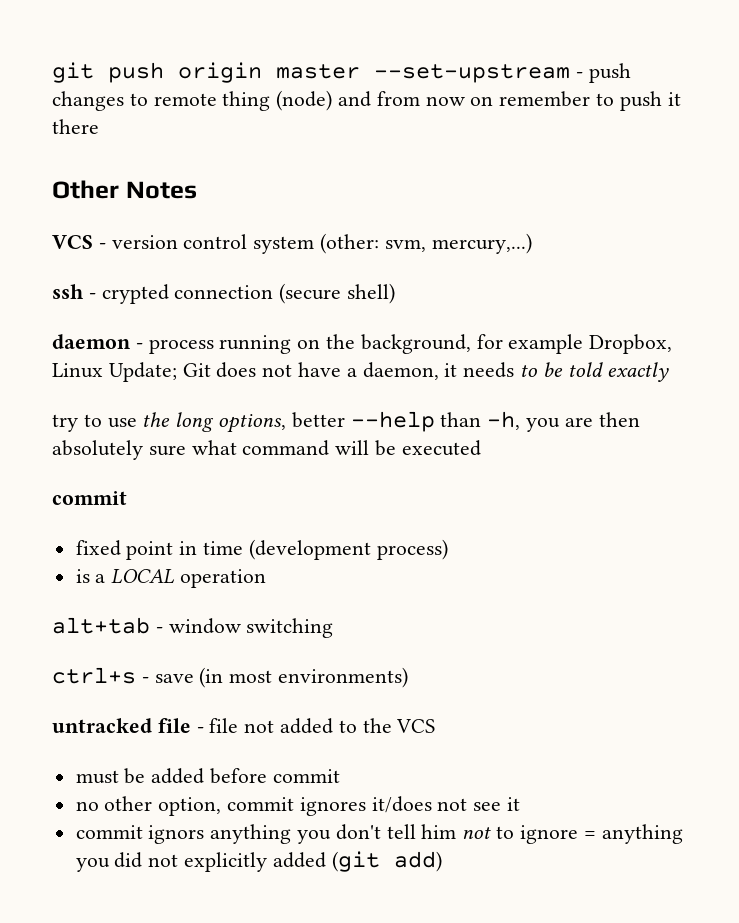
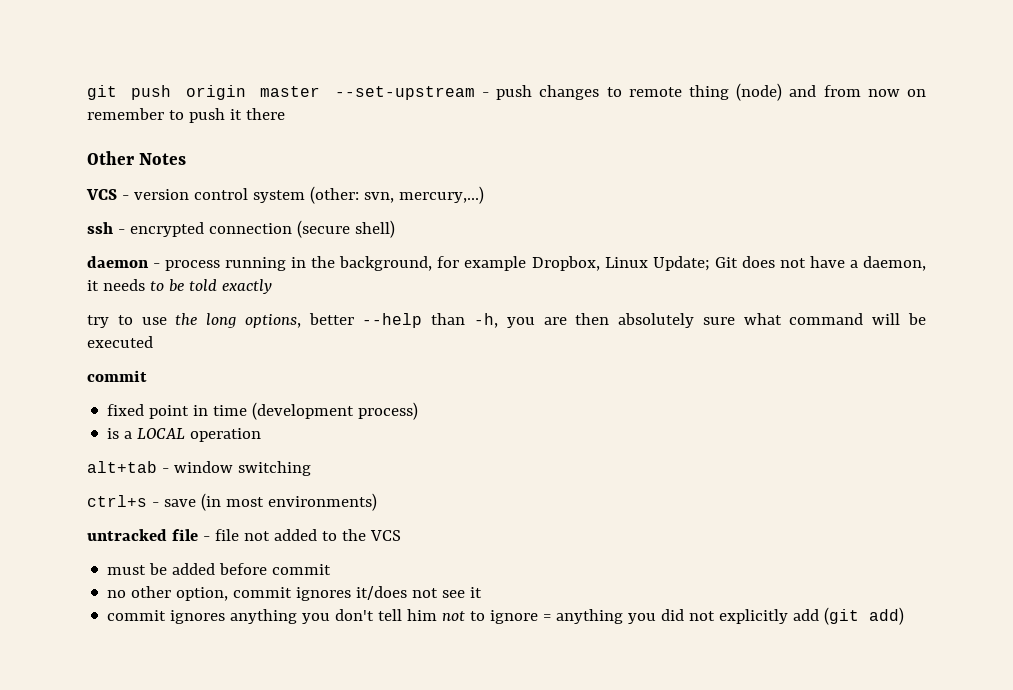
[384,239,426,252] svm, -> [363,192,394,203] svn,
[101,284,169,304] crypted -> [129,222,204,237] encrypted
[297,339,321,349] on -> [291,257,307,268] in
[148,825,205,844] ignors -> [170,610,226,624] ignores
[272,852,326,868] added -> [793,609,820,621] add

